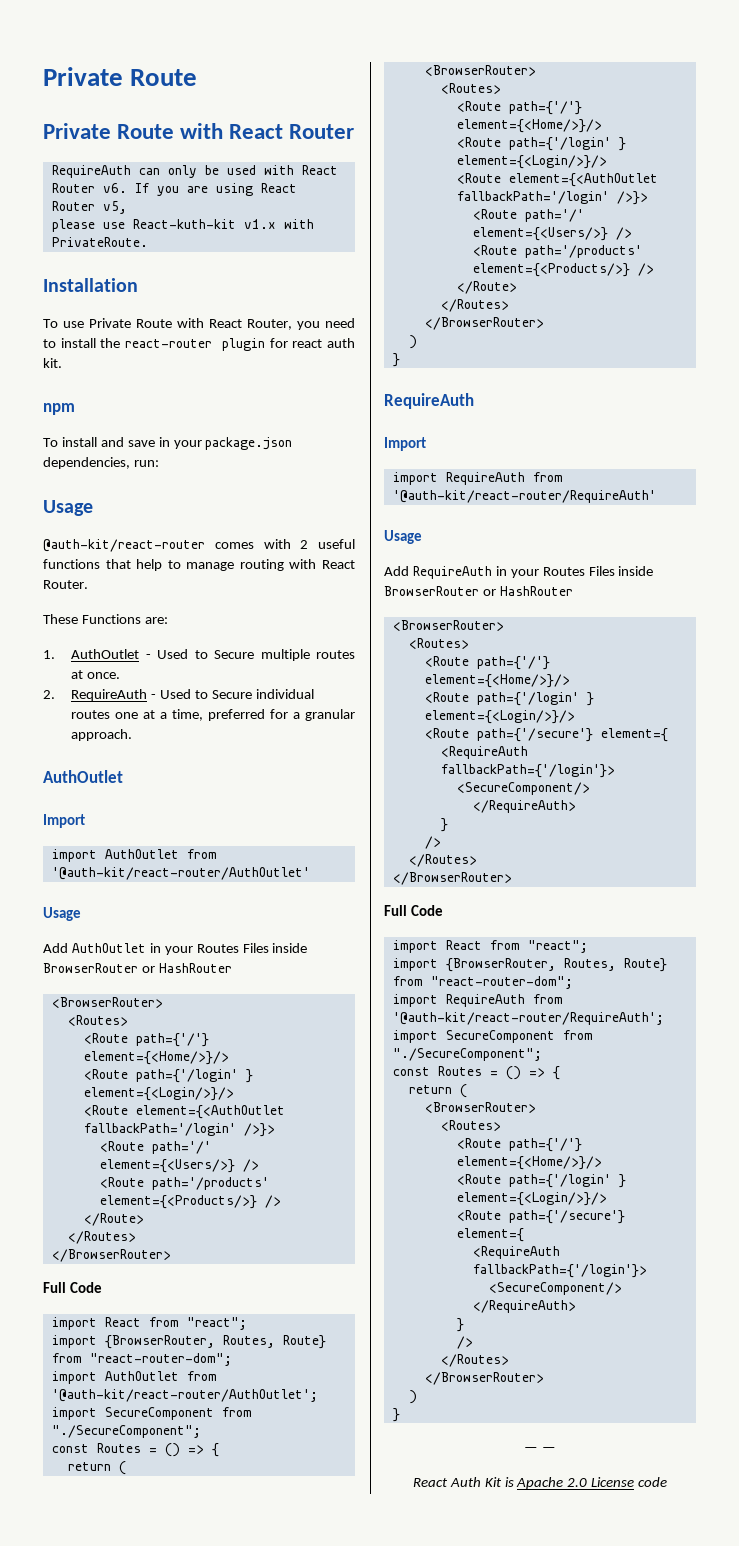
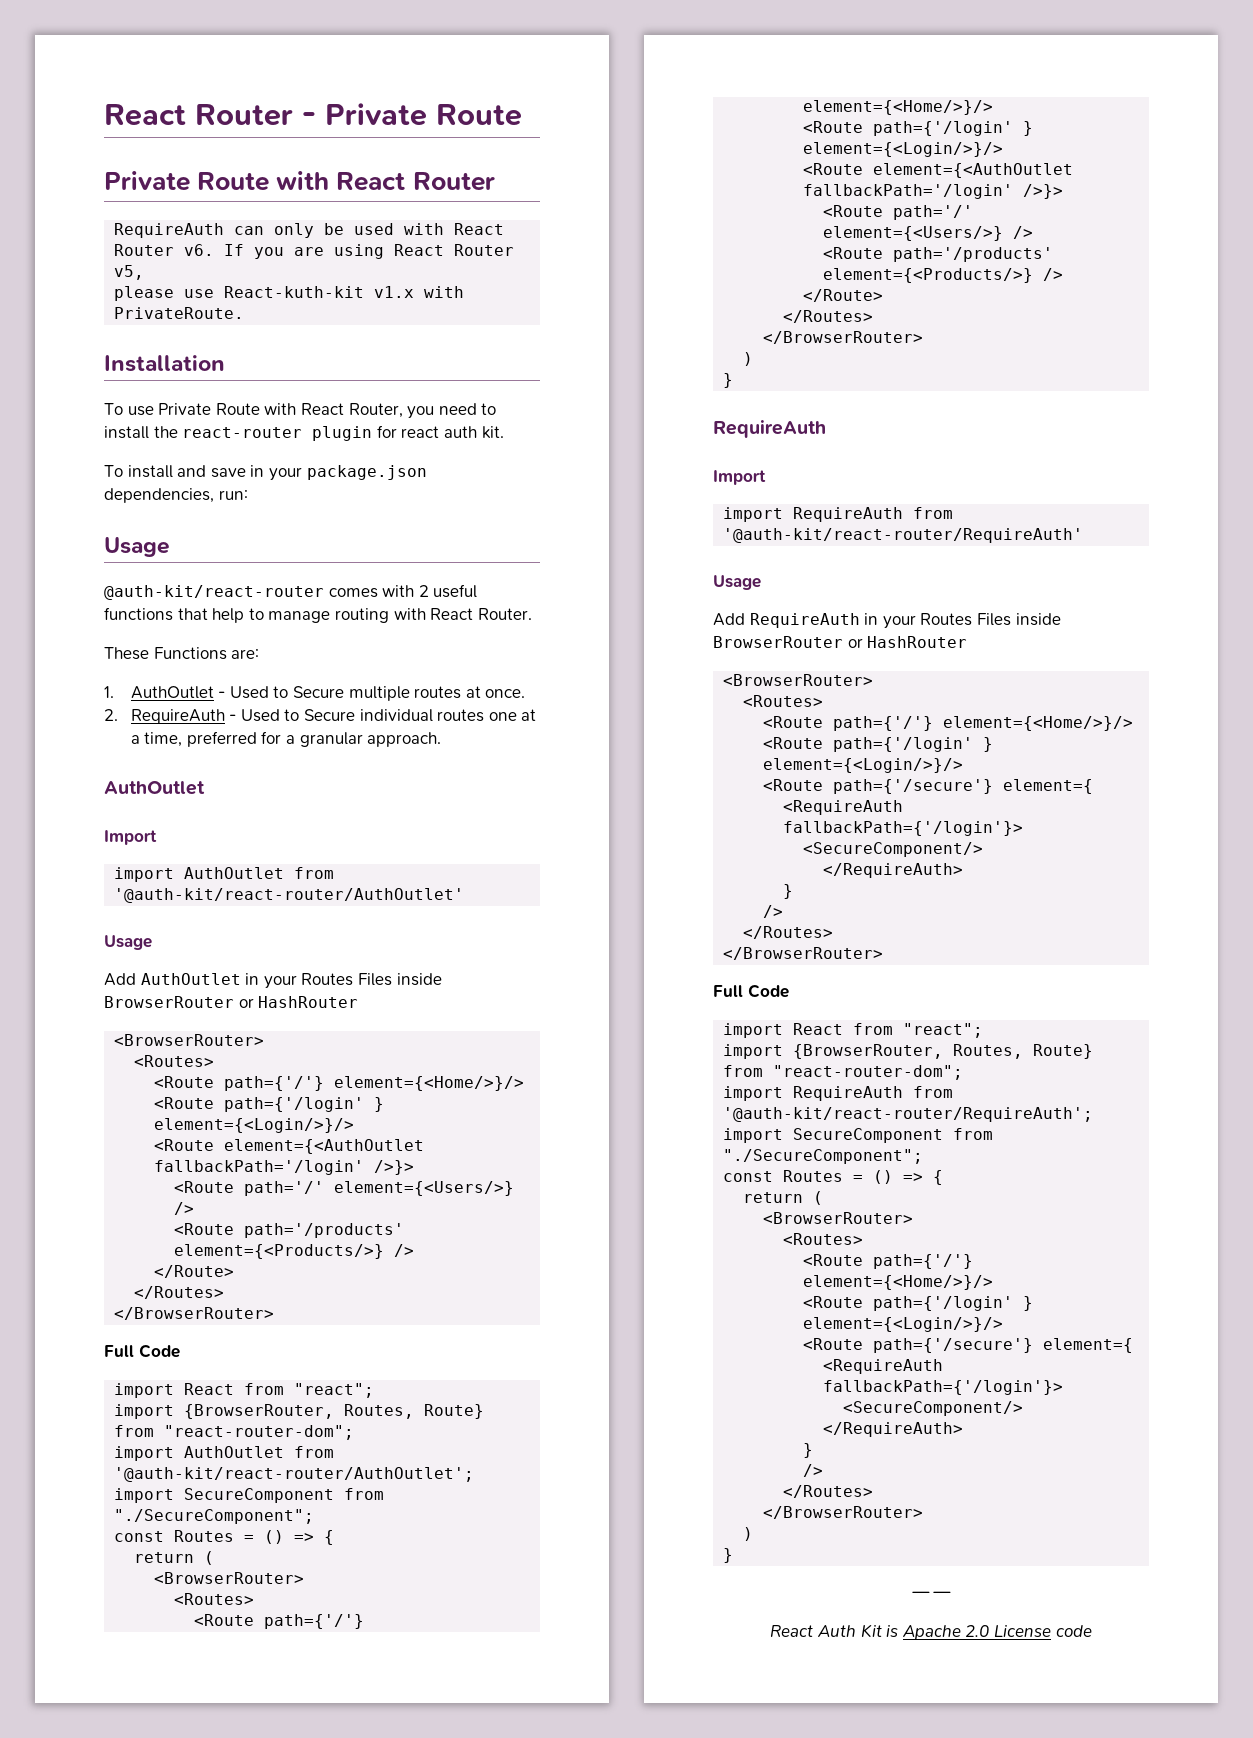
(43, 76) none -> [104,104,316,126] React Router -
[43,403,75,415] // npm -> (504, 432) none

